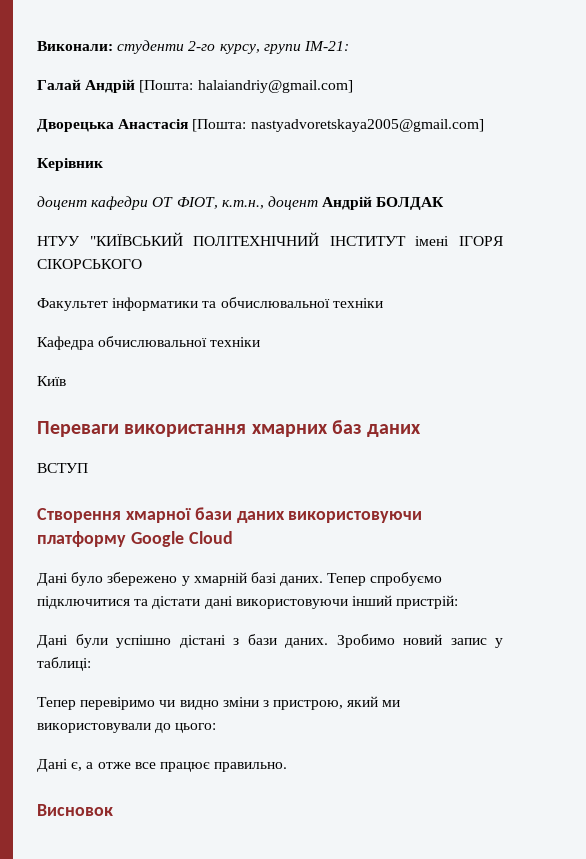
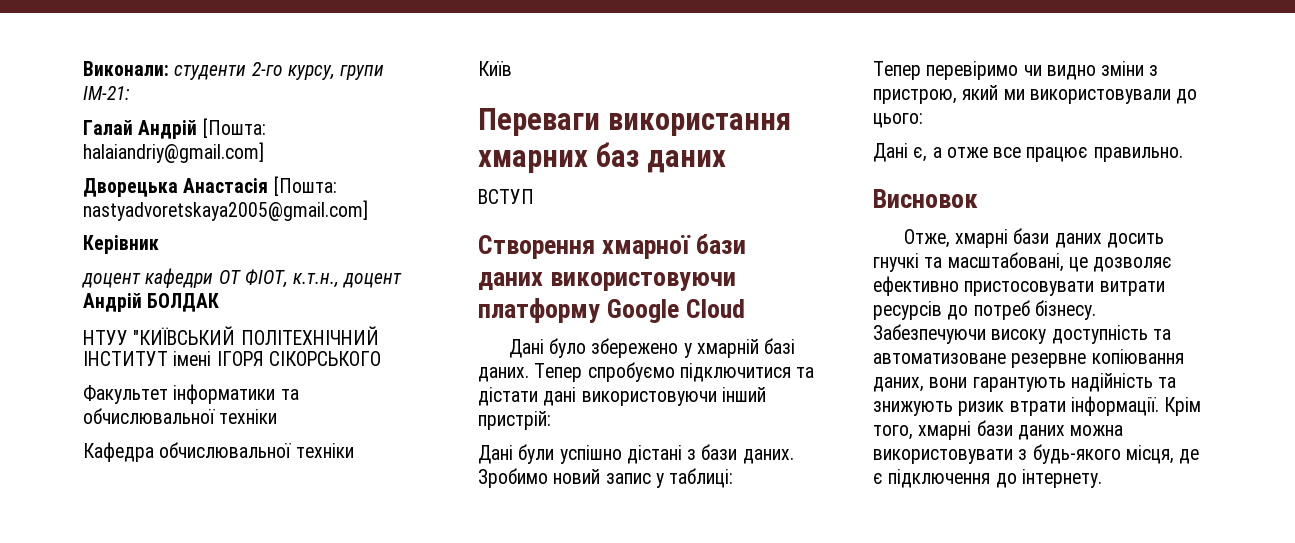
(113, 810) none -> [903,228,1164,248] [873,252,1173,272] [873,276,1165,296] [873,300,1096,320] [873,324,1171,344] [873,349,1184,368] [873,373,1177,392] [873,396,1202,416] [873,420,1124,440] [873,444,1200,464] [873,469,1102,488] // Отже, хмарні бази даних досить гнучкі та масштабовані, це дозволяє ефективно пристосовувати витрати ресурсів до потреб бізнесу. Забезпечуючи високу доступність та автоматизоване резервне копіювання даних, вони гарантують надійність та знижують ризик втрати інформації. Крім того, хмарні бази даних можна використовувати з будь-якого місця, де є підключення до інтернету.

